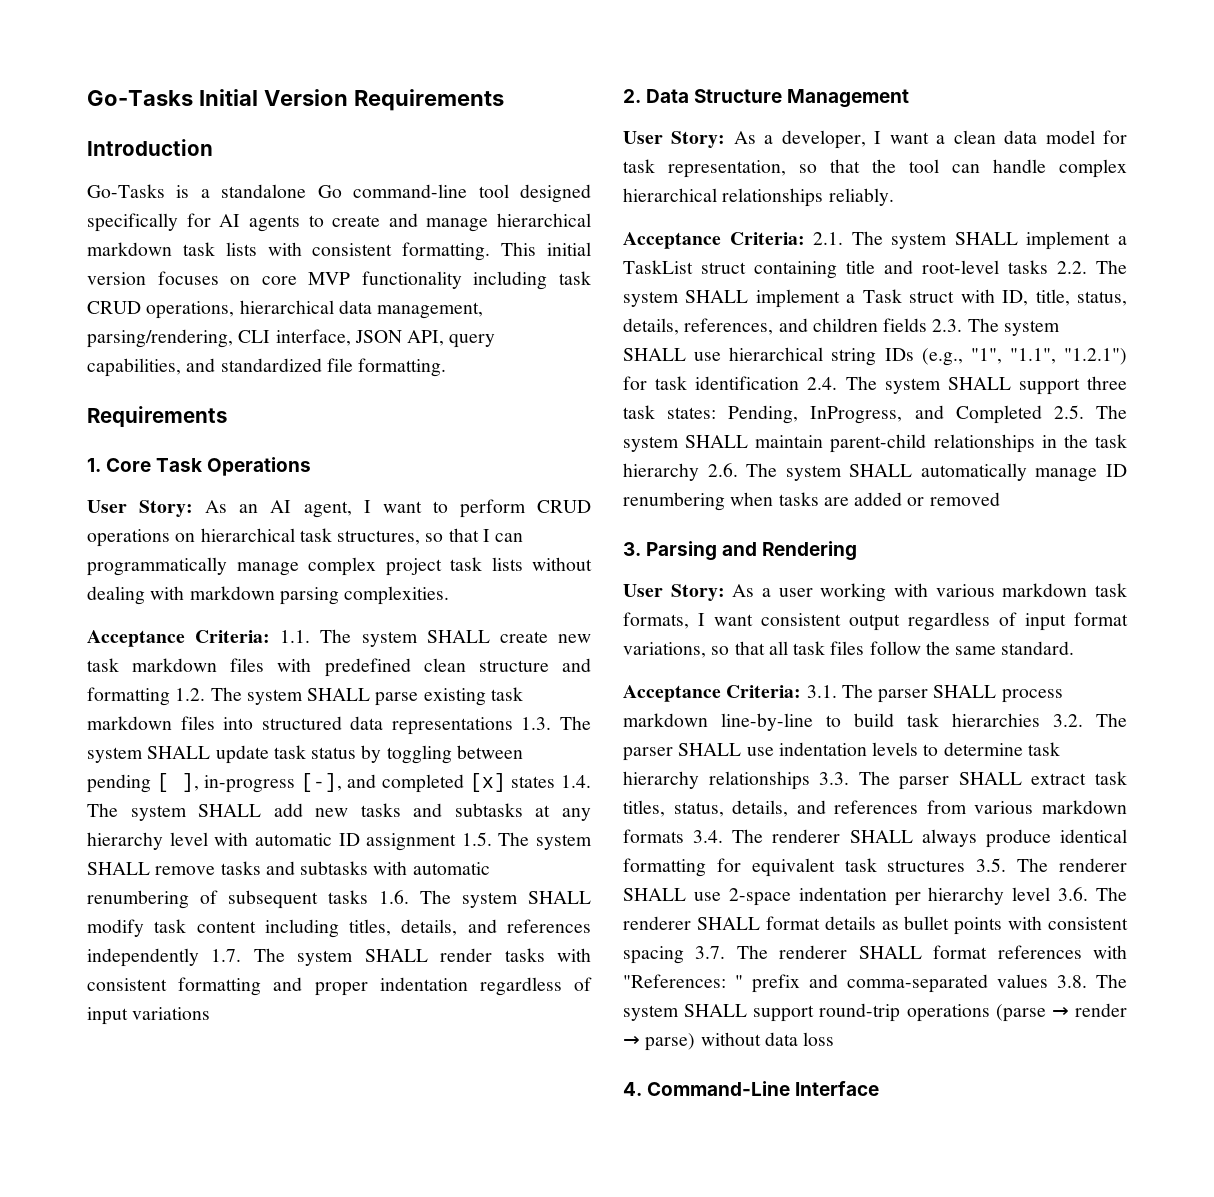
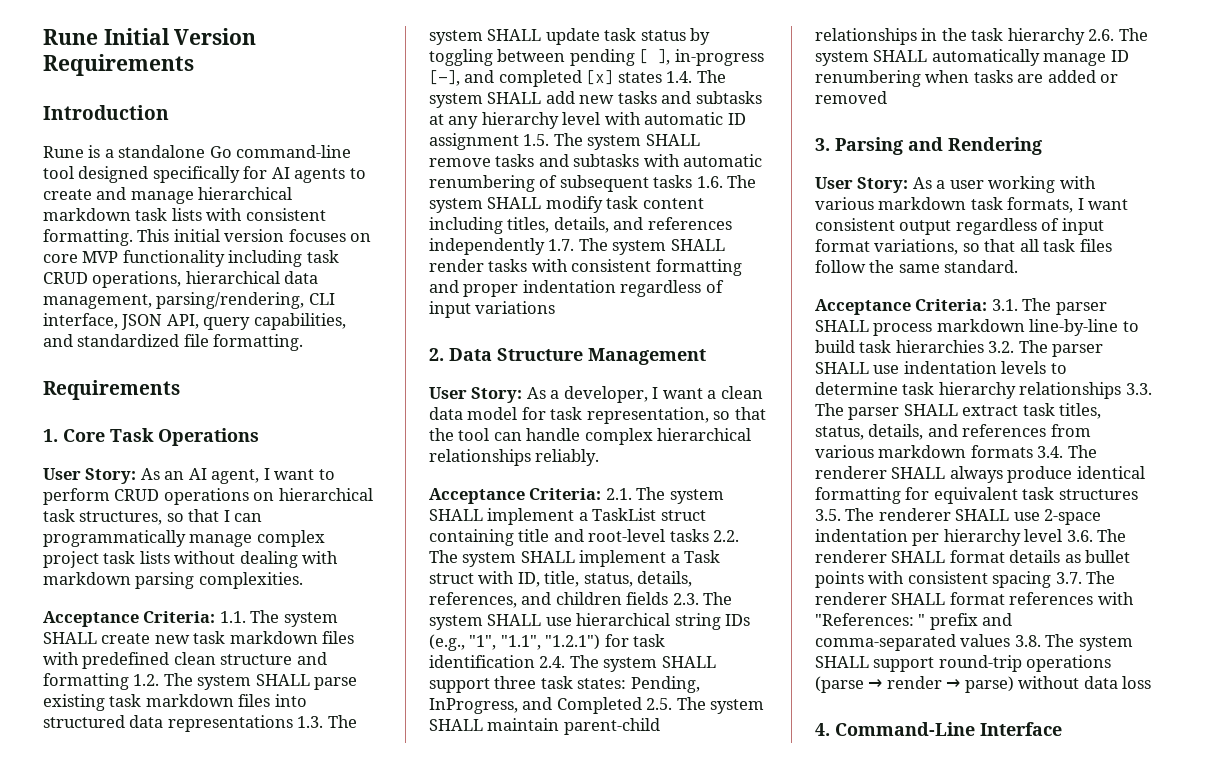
[87,90,193,106] Go-Tasks -> [43,29,98,45] Rune
[87,184,165,198] Go-Tasks -> [43,146,84,158] Rune

